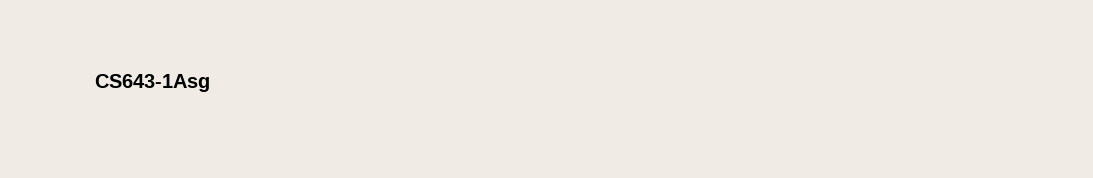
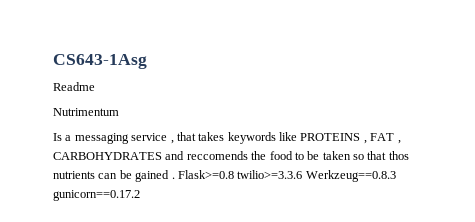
(210, 83) none -> [53,82,95,91] [53,108,119,116] [53,132,401,144] [53,151,409,160] [53,170,396,182] [53,190,140,201] // Readme // Nutrimentum // Is a messaging service , that takes keywords like PROTEINS , FAT , CARBOHYDRATES and reccomends the food to be taken so that thos nutrients can be gained . Flask>=0.8 twilio>=3.3.6 Werkzeug==0.8.3 gunicorn==0.17.2

